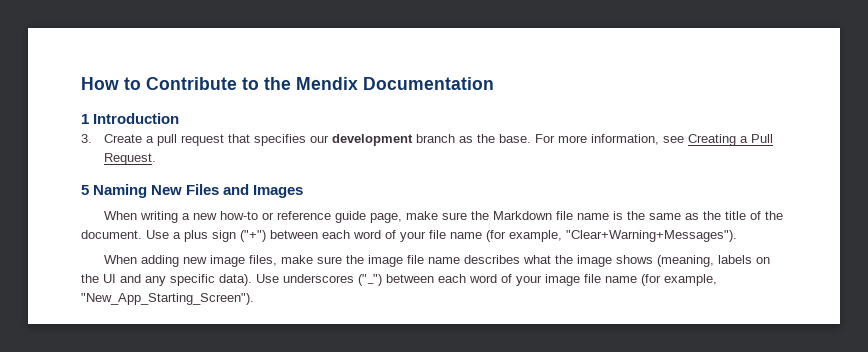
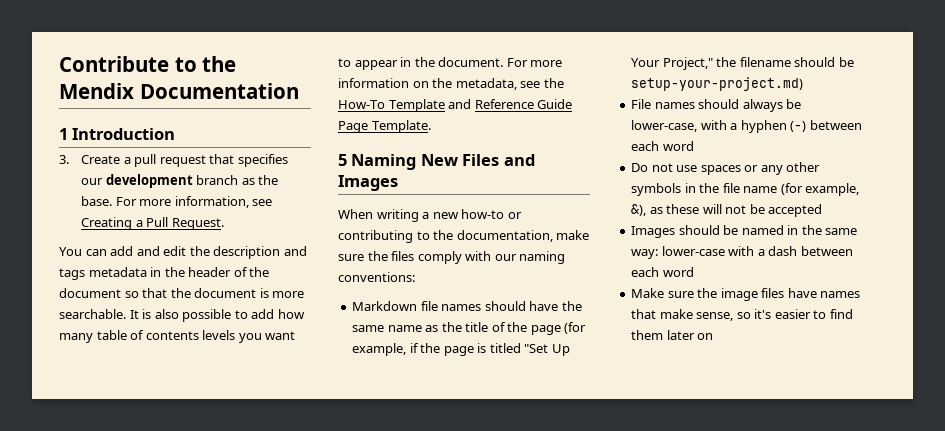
[81,77,141,90] How to -> (59, 64) none
(156, 159) none -> [59,246,307,259] [59,267,270,280] [59,288,305,298] [59,309,305,322] [59,330,296,343] [338,57,563,70] [338,78,564,90] [338,99,573,112] [338,120,431,133] // You can add and edit the description and tags metadata in the header of the document so that the document is more searchable. It is also possible to add how many table of contents levels you want to appear in the document. For more information on the metadata, see the How-To Template and Reference Guide Page Template.
[277,211,682,223] reference guide page, make sure the Markdown file name is the same -> [338,230,590,243] [338,251,566,264] [338,272,415,282] [352,301,582,311] [352,325,422,332] contributing to the documentation, make sure the files comply with our naming conventions: // Markdown file names should have the same name
[81,230,737,242] [104,255,771,267] [81,274,717,286] [81,293,254,305] document. Use a plus sign ("+") between each word of your file name (for example, "Clear+Warning+Messages"). // When adding new image files, make sure the image file name describes what the image shows (meaning, labels on the UI and any specific data). Use underscores ("_") between each word of your image file name (for example, "New_App_Starting_Screen"). -> [530,322,587,335] [352,343,570,356] [631,57,854,70] [631,77,804,91] [631,99,802,112] [631,120,862,133] [631,141,694,151] [631,162,821,175] [631,183,860,196] [631,204,823,217] [631,225,858,238] [631,246,853,259] [631,267,694,277] [631,288,861,301] [631,309,853,321] [631,330,714,340] page (for example, if the page is titled "Set Up Your Project," the filename should be setup-your-project.md) // File names should always be lower-case, with a hyphen (-) between each word // Do not use spaces or any other symbols in the file name (for example, &), as these will not be accepted // Images should be named in the same way: lower-case with a dash between each word // Make sure the image files have names that make sense, so it's easier to find them later on

